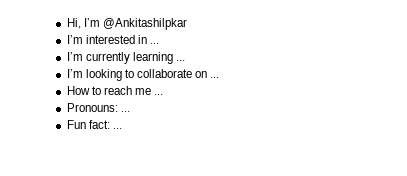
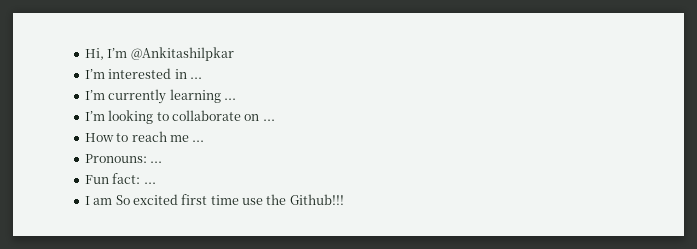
(122, 128) none -> [84,194,344,205] // I am So excited first time use the Github!!!

